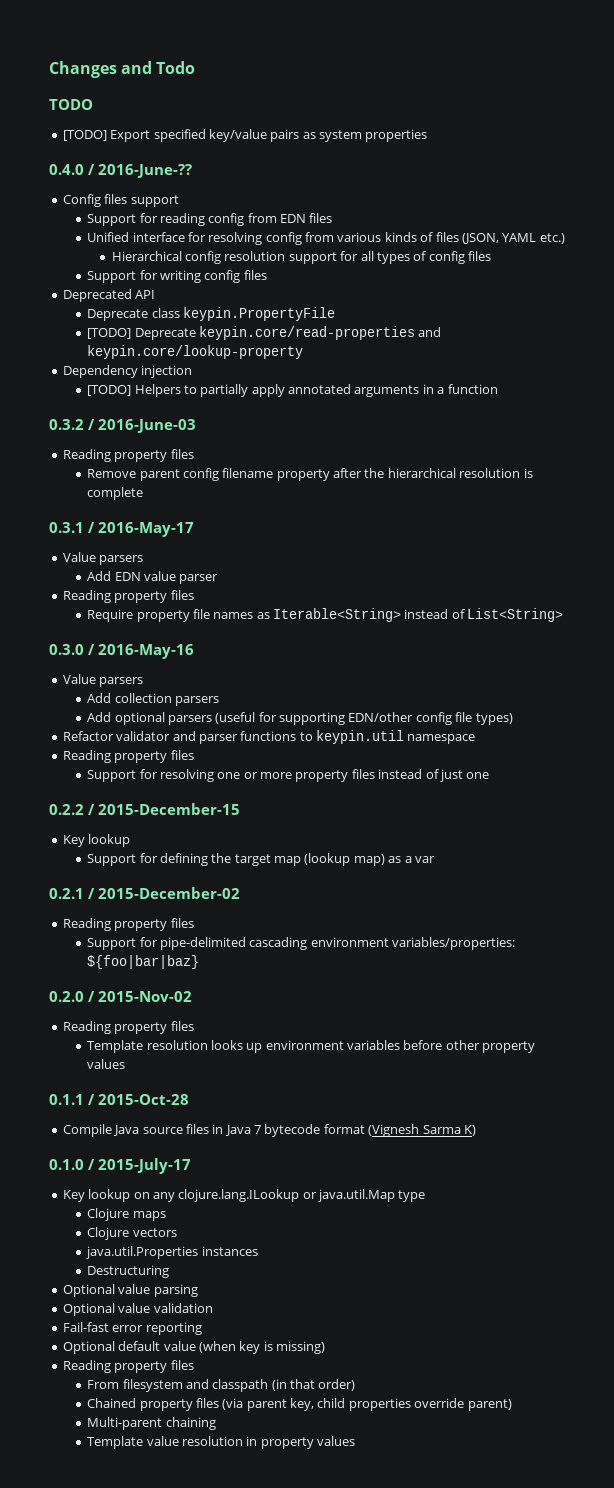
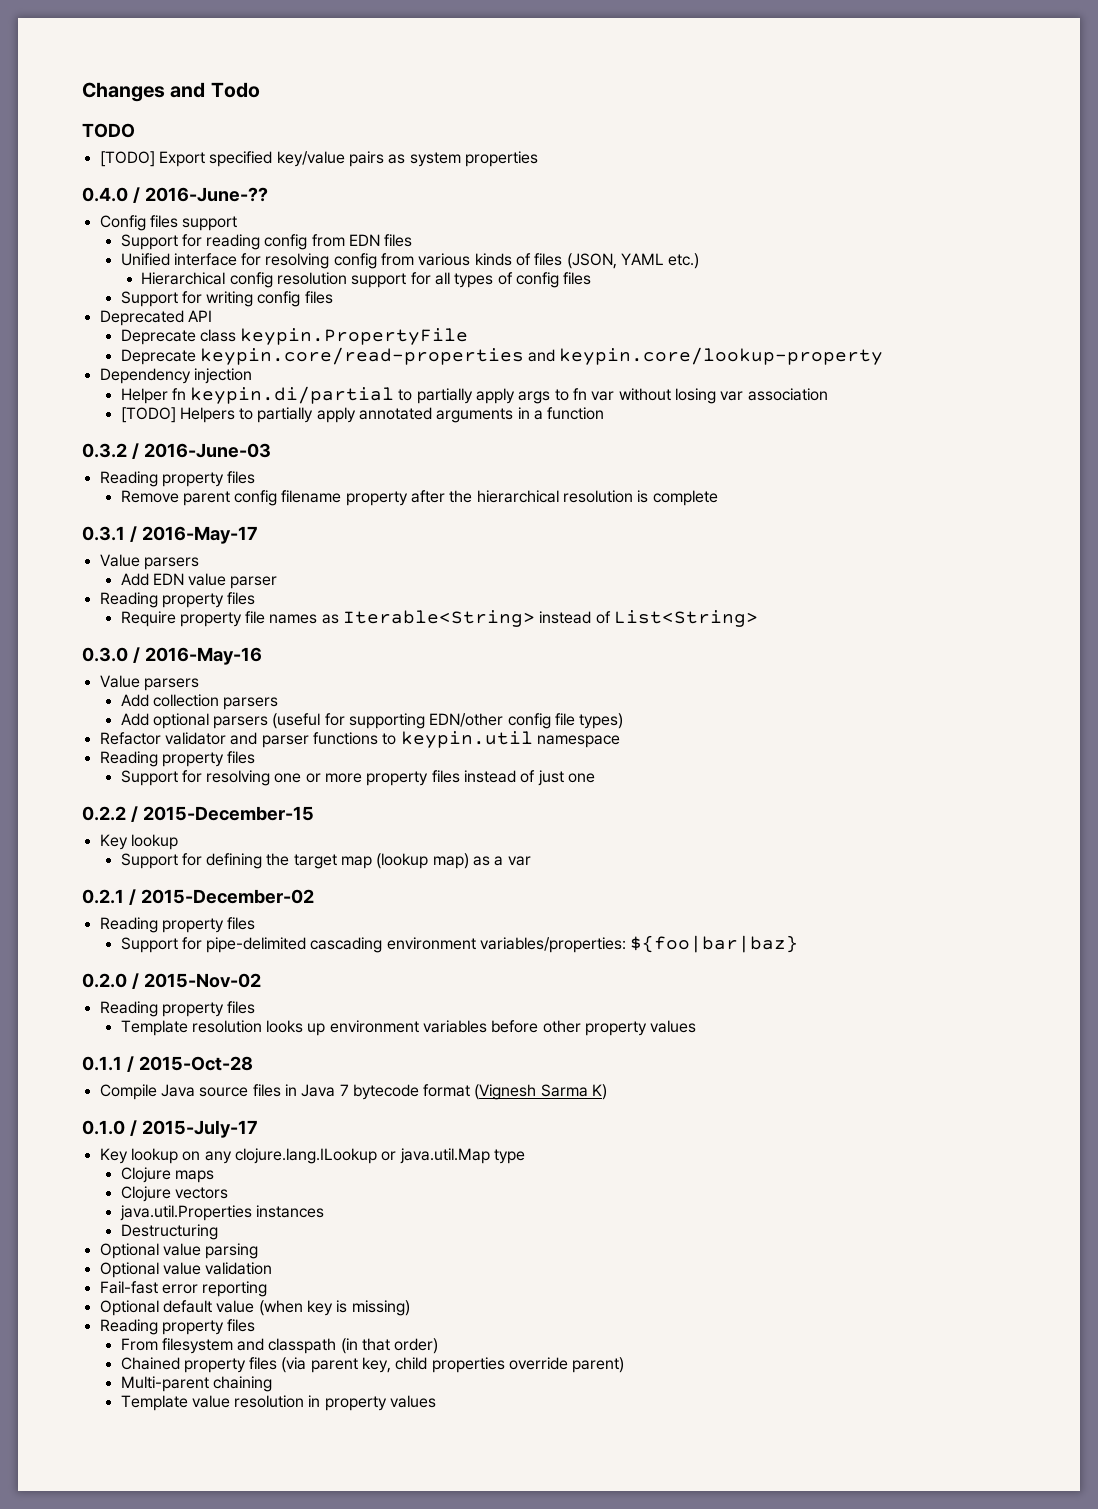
[87,328,132,339] [TODO] -> (469, 336) none
(193, 371) none -> [120,386,828,404] // Helper fn keypin.di/partial to partially apply args to fn var without losing var association

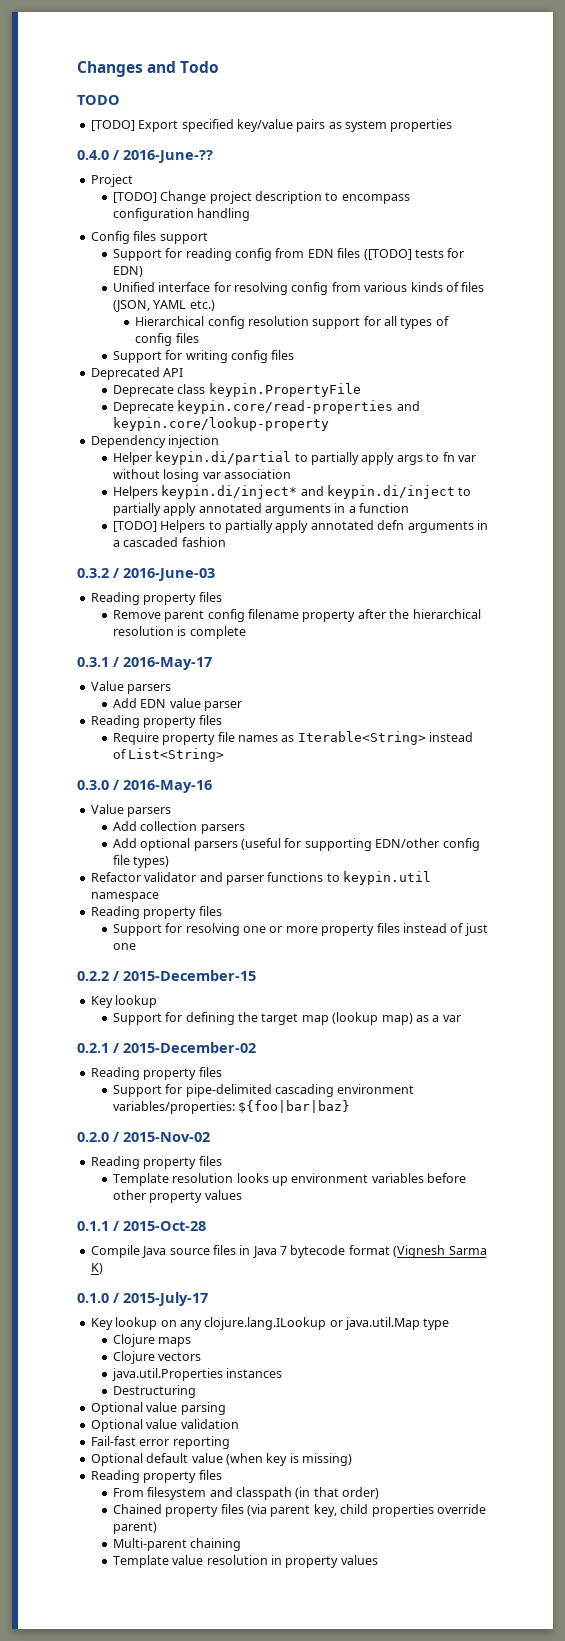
(268, 194) none -> [90,174,133,187] [112,191,410,204] [112,208,251,221] // Project // [TODO] Change project description to encompass configuration handling
(413, 240) none -> [363,248,465,260] [112,266,143,277] ([TODO] tests for EDN)
[171,388,186,400] fn -> (152, 458) none
[120,407,235,423] [TODO] Helpers -> [112,485,456,499] Helpers keypin.di/inject* and keypin.di/inject
(605, 413) none -> [112,520,488,533] [112,537,226,547] // [TODO] Helpers to partially apply annotated defn arguments in a cascaded fashion

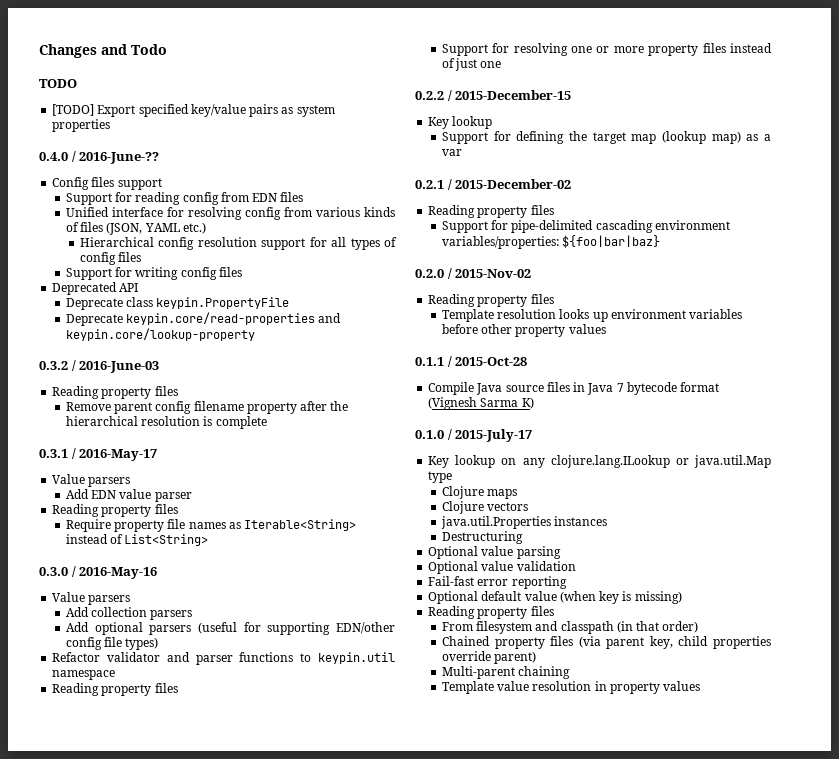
[90,174,133,187] [112,191,410,204] [112,208,251,221] // Project // [TODO] Change project description to encompass configuration handling -> (160, 158) none
[363,248,465,260] [112,266,143,277] ([TODO] tests for EDN) -> (304, 197) none
[90,435,220,448] [112,451,476,465] [112,469,292,482] [112,485,472,499] [112,503,410,516] [112,520,488,533] [112,537,226,547] // Dependency injection // Helper keypin.di/partial to partially apply args to fn var without losing var association // Helpers keypin.di/inject* and keypin.di/inject to partially apply annotated arguments in a function // [TODO] Helpers to partially apply annotated defn arguments in a cascaded fashion -> (255, 334) none

